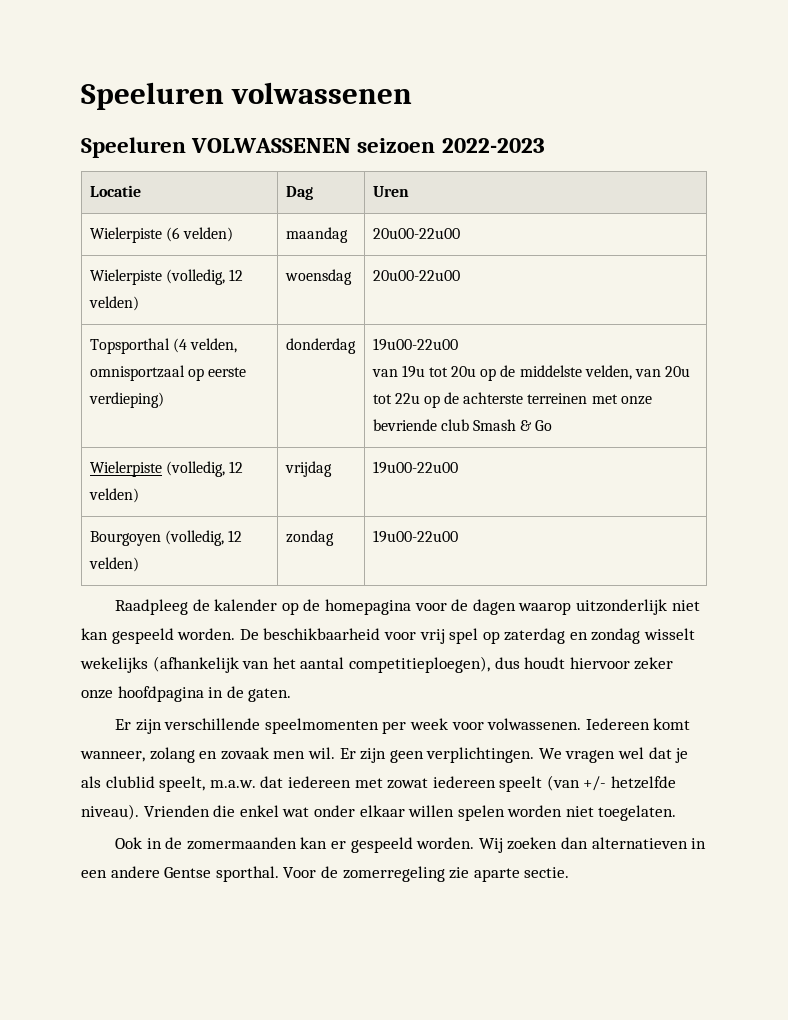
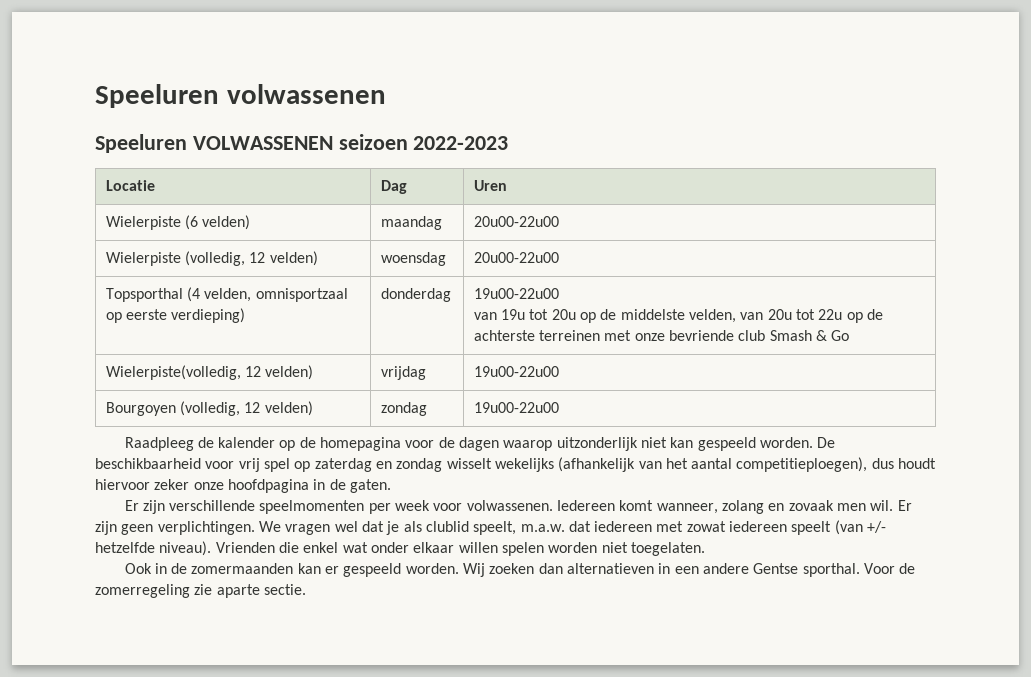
[89,461,225,477] Wielerpiste (volledig, -> [105,365,241,380] Wielerpiste(volledig,

